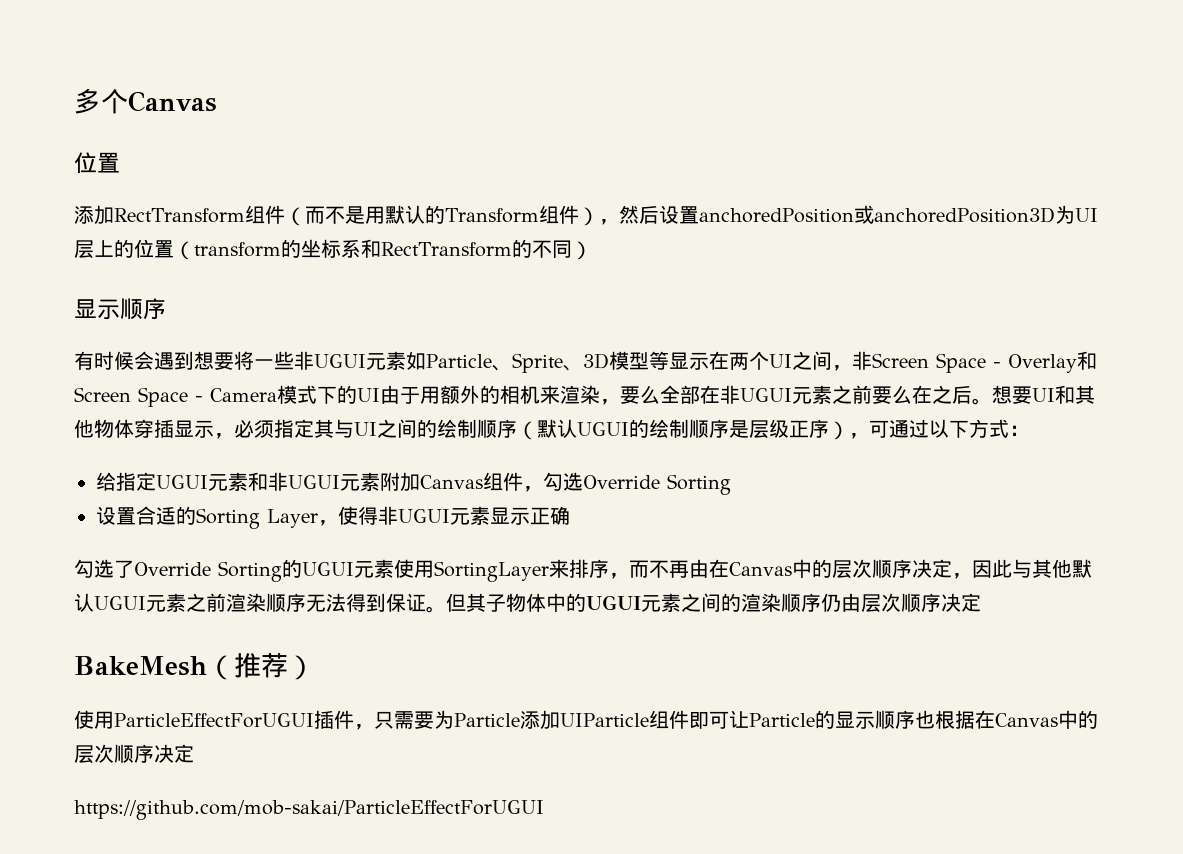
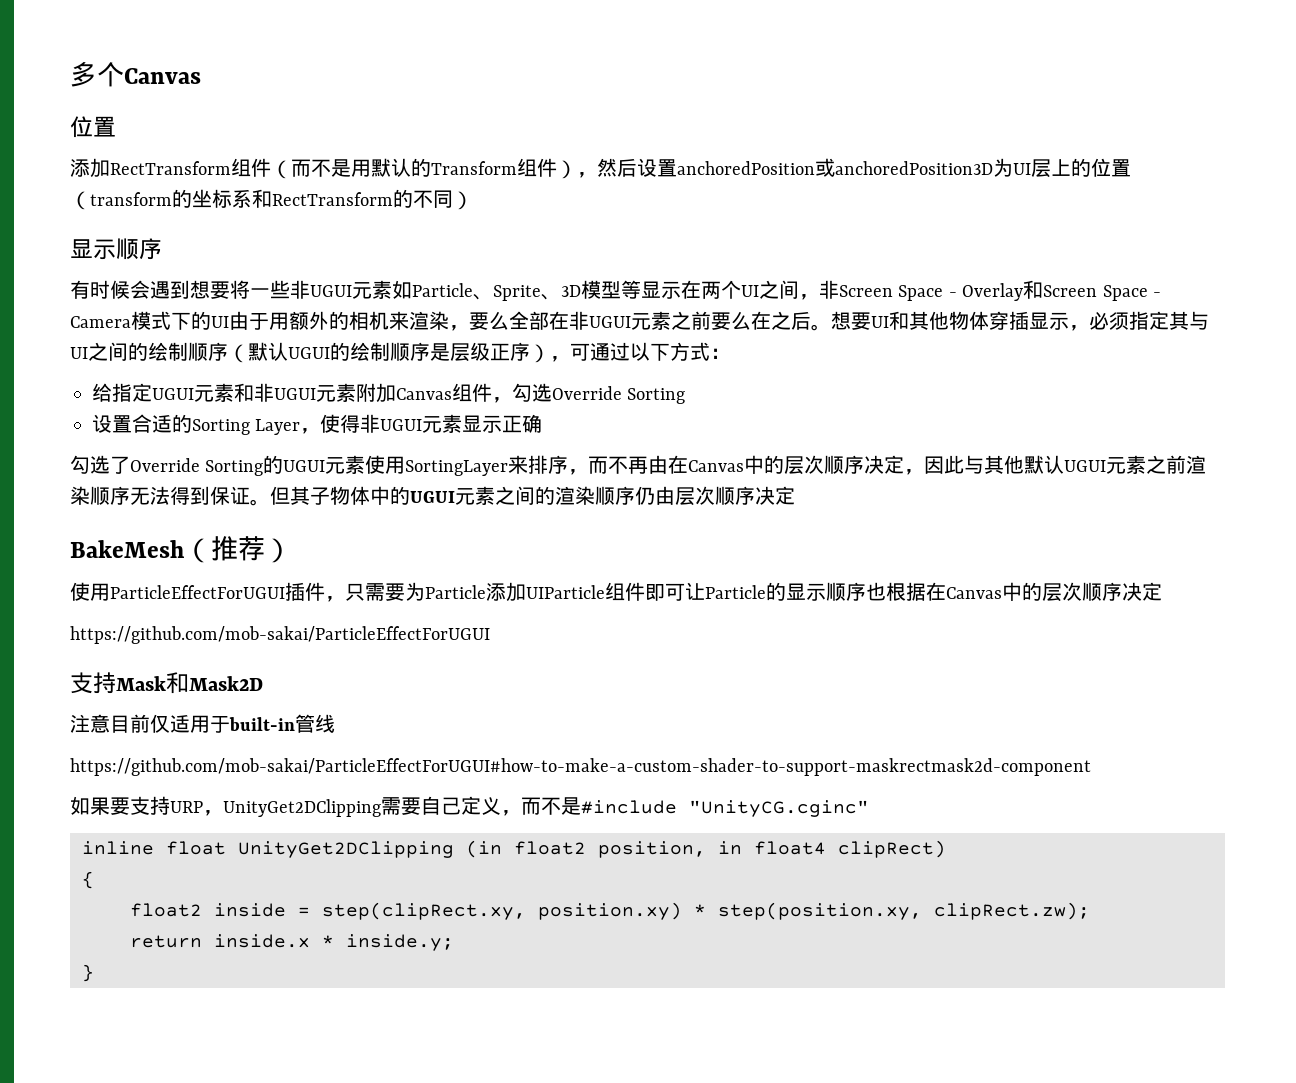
(544, 810) none -> [70,672,263,694] [70,714,335,733] [70,758,1091,776] [70,796,869,817] [82,840,946,858] [82,871,94,889] [130,902,1090,920] [130,934,454,951] [82,964,94,982] // 支持Mask和Mask2D // 注意目前仅适用于built-in管线 // https://github.com/mob-sakai/ParticleEffectForUGUI#how-to-make-a-custom-shader-to-support-maskrectmask2d-component // 如果要支持URP，UnityGet2DClipping需要自己定义，而不是#include "UnityCG.cginc" // inline float UnityGet2DClipping (in float2 position, in float4 clipRect) // { // float2 inside = step(clipRect.xy, position.xy) * step(position.xy, clipRect.zw); // return inside.x * inside.y; // }

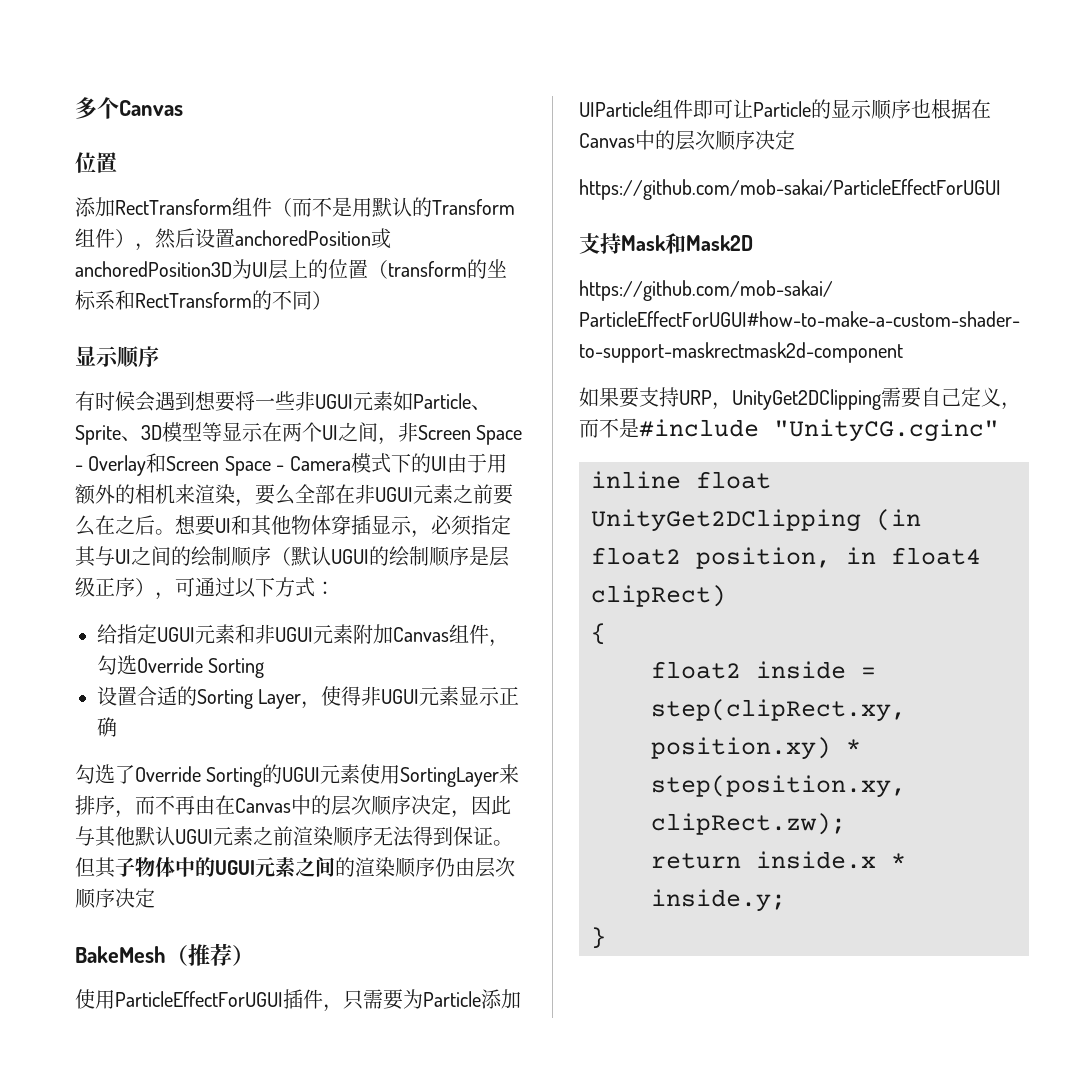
[70,714,335,733] // 注意目前仅适用于built-in管线 -> (753, 243) none

